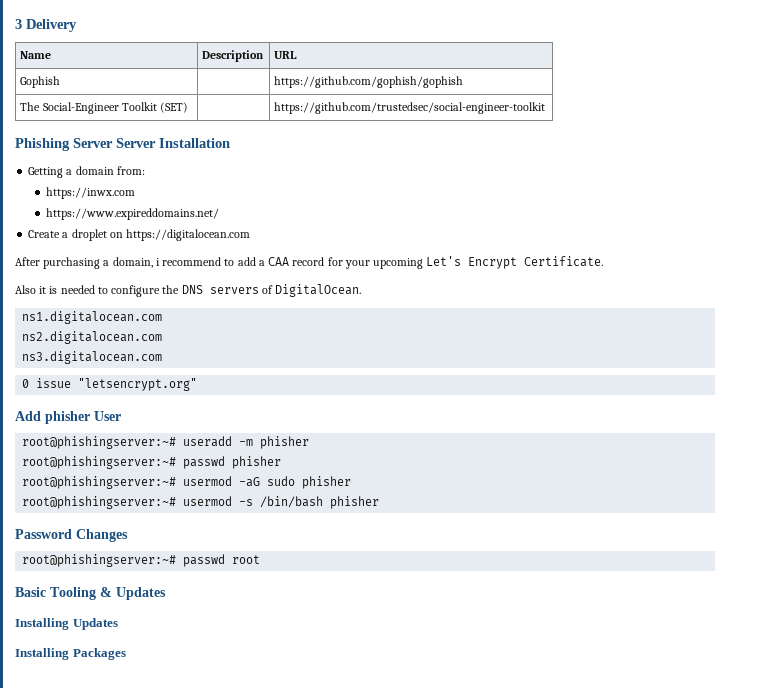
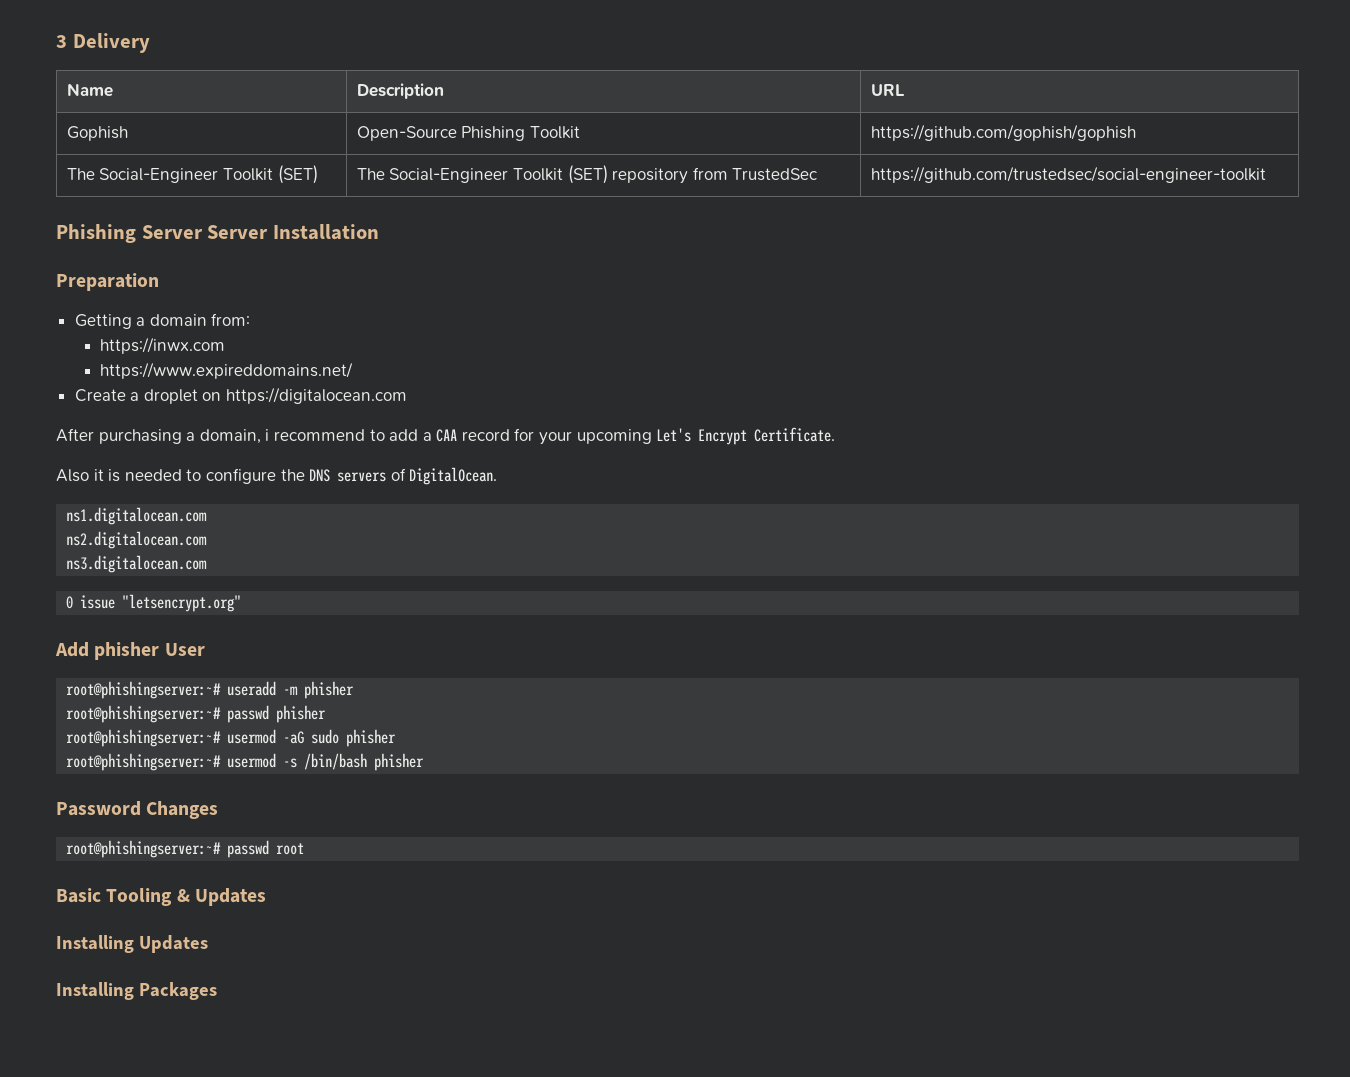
(61, 82) none -> [356,126,580,141] Open-Source Phishing Toolkit
(189, 107) none -> [356,165,818,184] The Social-Engineer Toolkit (SET) repository from TrustedSec
(230, 143) none -> [56,273,159,291] // Preparation

